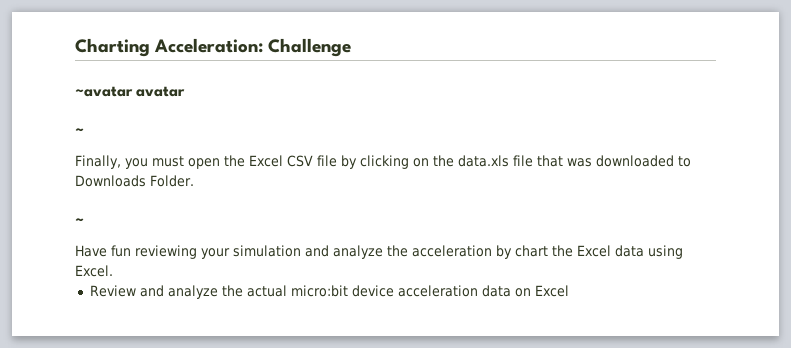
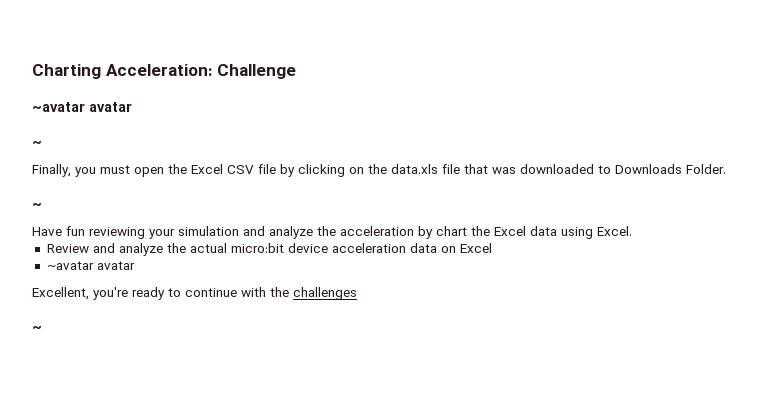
(569, 291) none -> [46,261,135,270] [32,287,357,300] [32,326,42,332] // ~avatar avatar // Excellent, you're ready to continue with the challenges // ~

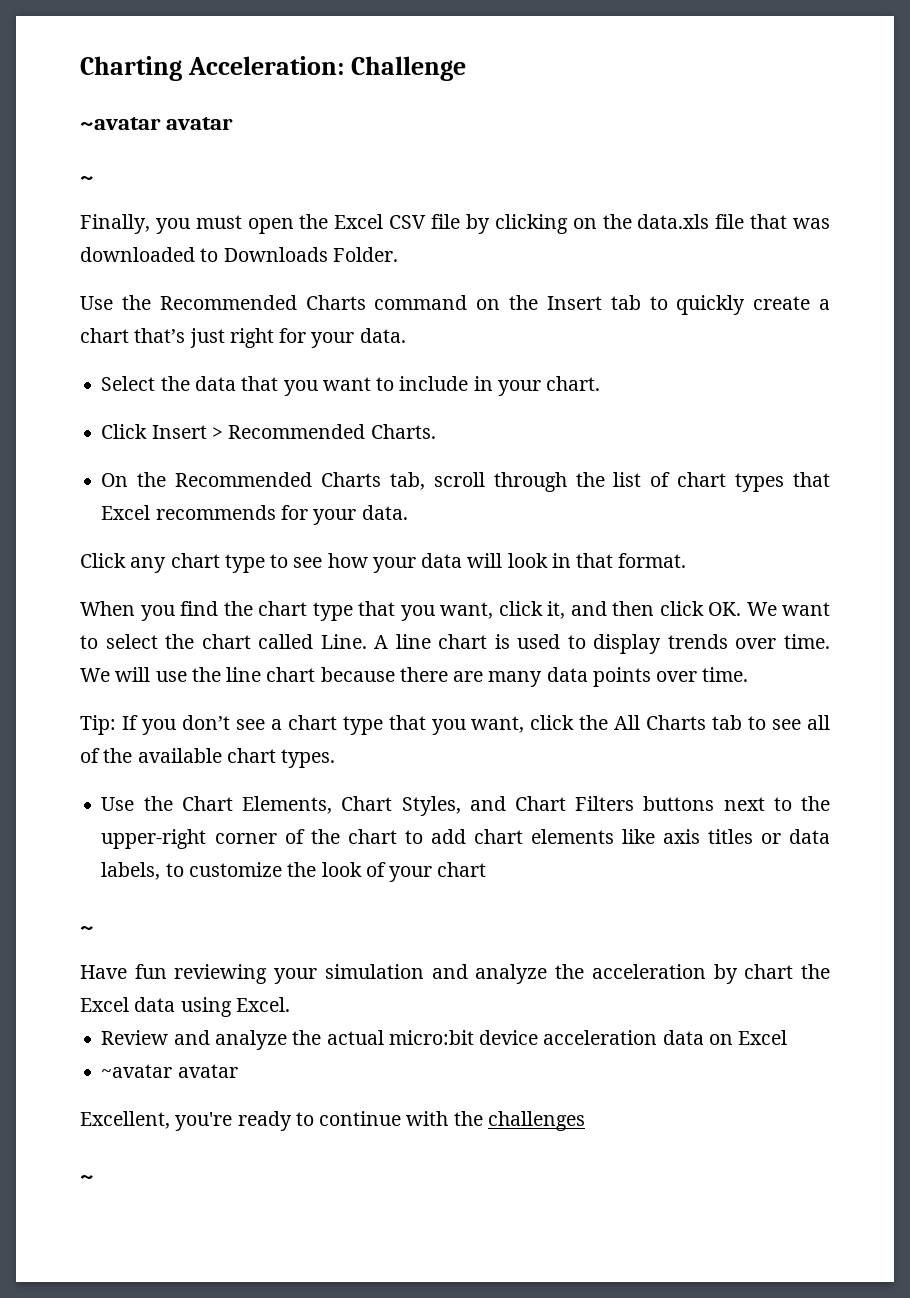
(726, 169) none -> [80,295,831,315] [80,328,406,348] [101,376,601,396] [101,424,436,439] [101,472,831,492] [101,505,408,525] [80,553,687,573] [80,601,830,621] [80,634,830,654] [80,667,749,687] [80,715,831,735] [80,748,336,768] [101,796,830,816] [101,829,830,849] [101,862,487,882] // Use the Recommended Charts command on the Insert tab to quickly create a chart that’s just right for your data. // Select the data that you want to include in your chart. // Click Insert > Recommended Charts. // On the Recommended Charts tab, scroll through the list of chart types that Excel recommends for your data. // Click any chart type to see how your data will look in that format. // When you find the chart type that you want, click it, and then click OK. We want to select the chart called Line. A line chart is used to display trends over time. We will use the line chart because there are many data points over time. // Tip: If you don’t see a chart type that you want, click the All Charts tab to see all of the available chart types. // Use the Chart Elements, Chart Styles, and Chart Filters buttons next to the upper-right corner of the chart to add chart elements like axis titles or data labels, to customize the look of your chart

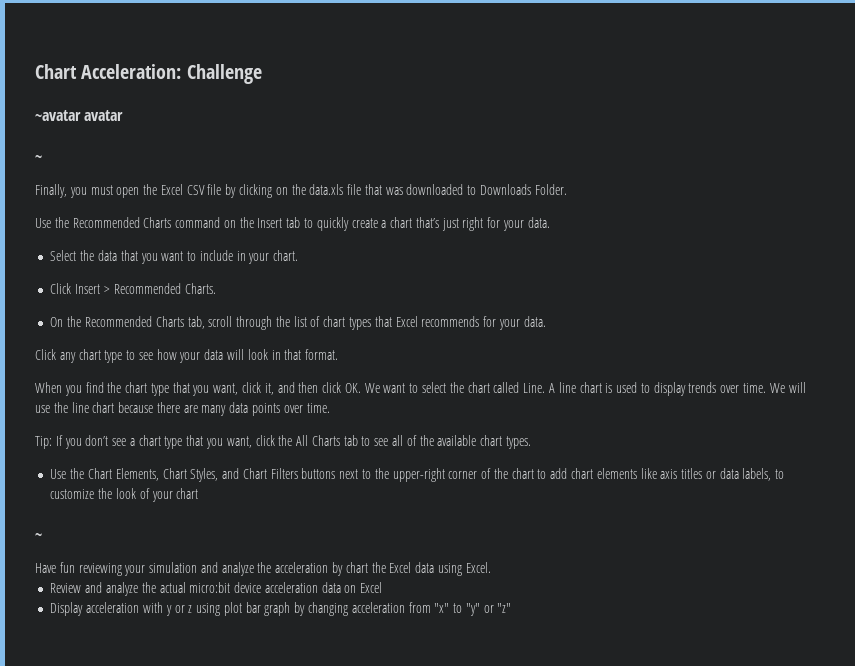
[80,56,182,81] Charting -> [35,64,77,79] Chart
[101,1064,238,1078] [80,1111,585,1131] [80,1175,94,1183] ~avatar avatar // Excellent, you're ready to continue with the challenges // ~ -> [50,602,512,616] Display acceleration with y or z using plot bar graph by changing acceleration from "x" to "y" or "z"

